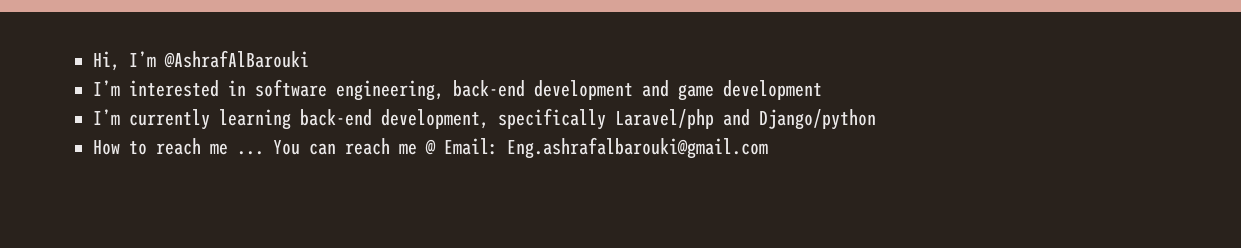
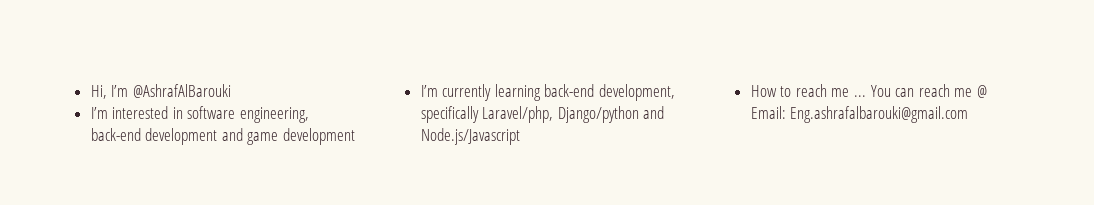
[615,109,876,130] Laravel/php and Django/python -> [482,106,665,123] [420,128,520,145] Laravel/php, Django/python and Node.js/Javascript

